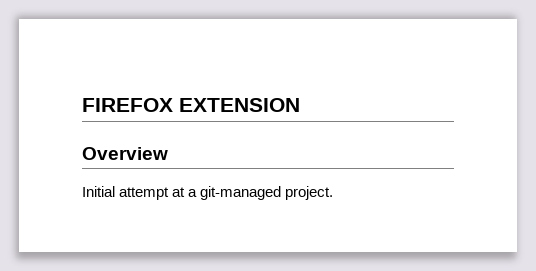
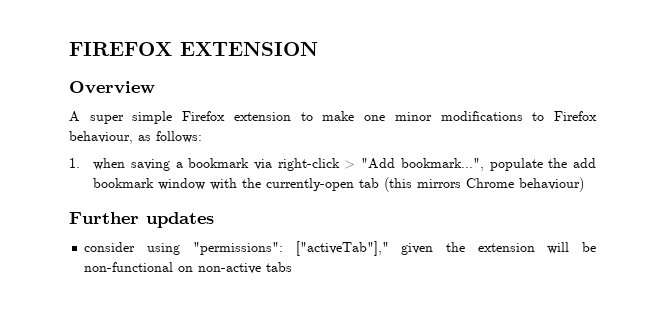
[82,186,334,200] Initial attempt at a git-managed project. -> [69,111,598,124] [69,131,202,144] [69,158,597,171] [93,177,585,192] [69,212,214,228] [84,241,596,256] [84,262,293,274] A super simple Firefox extension to make one minor modifications to Firefox behaviour, as follows: // 1. when saving a bookmark via right-click > "Add bookmark...", populate the add bookmark window with the currently-open tab (this mirrors Chrome behaviour) // Further updates // consider using "permissions": ["activeTab"]," given the extension will be non-functional on non-active tabs

